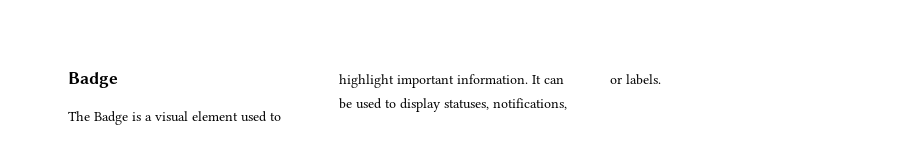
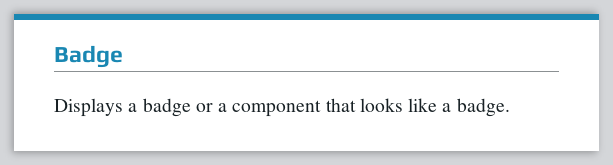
[68,111,281,125] [339,74,564,88] [339,98,567,112] [610,74,661,85] The Badge is a visual element used to highlight important information. It can be used to display statuses, notifications, or labels. -> [54,98,510,117] Displays a badge or a component that looks like a badge.

